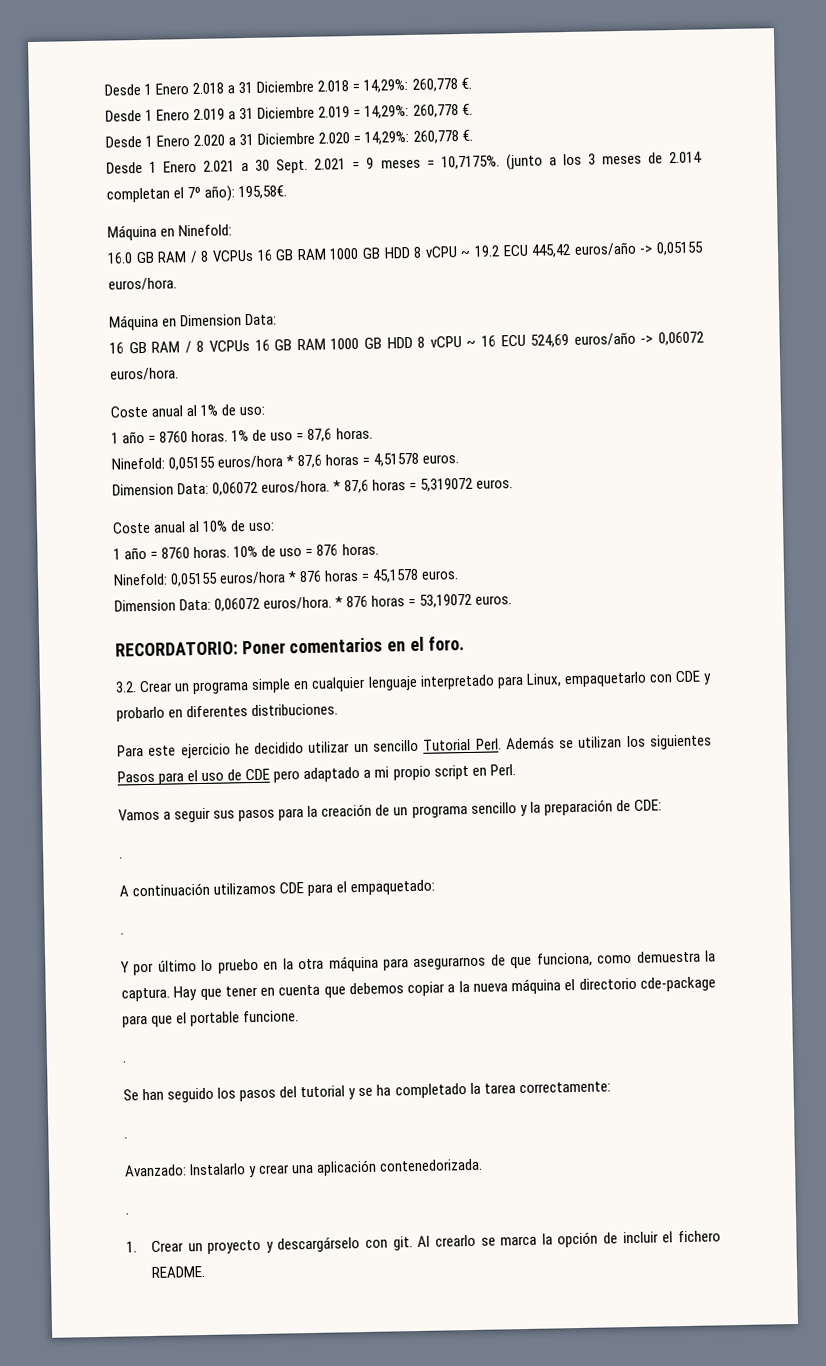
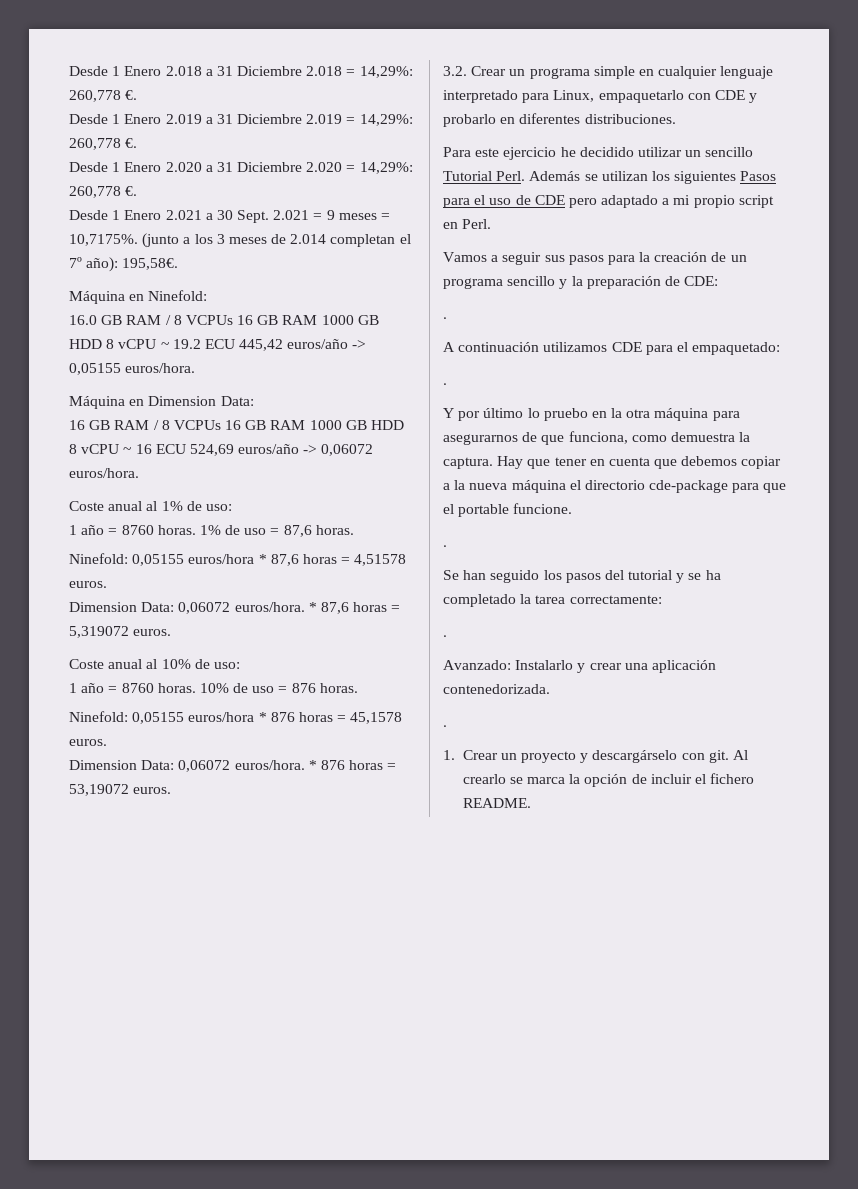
[115,636,465,657] // RECORDATORIO: Poner comentarios en el foro. -> (172, 790) none

